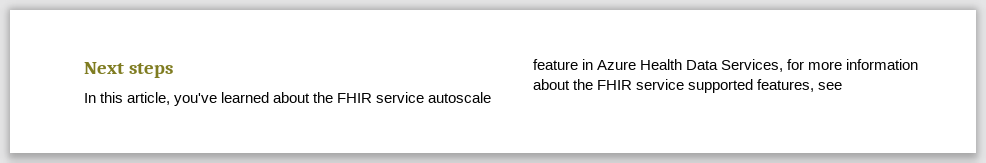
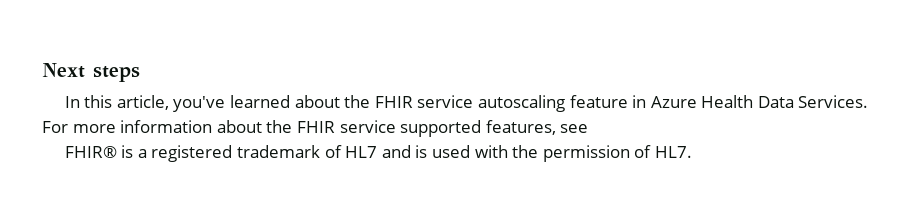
[428,92,492,103] autoscale -> [477,95,565,112] autoscaling
[721,59,805,72] Services, for -> [798,95,869,108] [42,121,68,133] Services. For
(843, 86) none -> [64,145,692,162] // FHIR® is a registered trademark of HL7 and is used with the permission of HL7.

